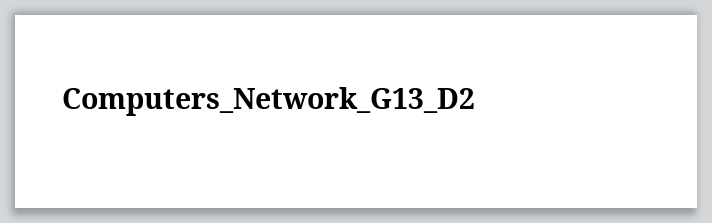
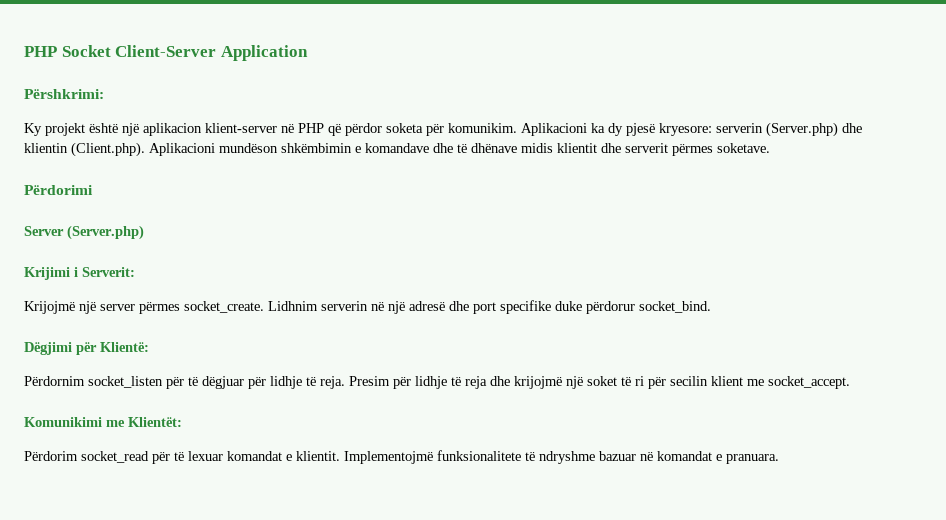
[62,87,475,116] Computers_Network_G13_D2 -> [24,45,308,61] [24,89,104,99] [24,122,862,137] [24,142,770,157] [24,185,93,195] [24,225,144,240] [24,267,135,280] [24,300,711,314] [24,342,149,355] [24,376,850,389] [24,417,182,427] [24,450,779,464] PHP Socket Client-Server Application // Përshkrimi: // Ky projekt është një aplikacion klient-server në PHP që përdor soketa për komunikim. Aplikacioni ka dy pjesë kryesore: serverin (Server.php) dhe klientin (Client.php). Aplikacioni mundëson shkëmbimin e komandave dhe të dhënave midis klientit dhe serverit përmes soketave. // Përdorimi // Server (Server.php) // Krijimi i Serverit: // Krijojmë një server përmes socket_create. Lidhnim serverin në një adresë dhe port specifike duke përdorur socket_bind. // Dëgjimi për Klientë: // Përdornim socket_listen për të dëgjuar për lidhje të reja. Presim për lidhje të reja dhe krijojmë një soket të ri për secilin klient me socket_accept. // Komunikimi me Klientët: // Përdorim socket_read për të lexuar komandat e klientit. Implementojmë funksionalitete të ndryshme bazuar në komandat e pranuara.

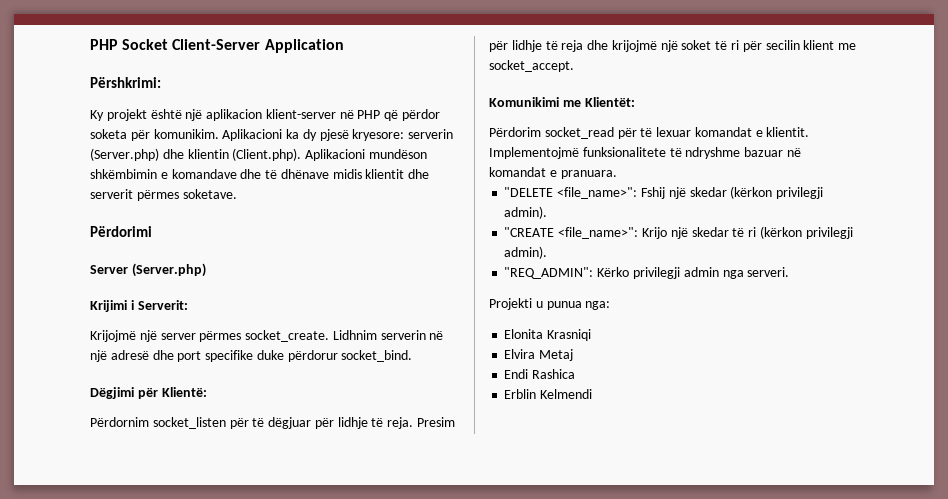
(779, 459) none -> [504,186,824,199] [504,206,548,219] [504,226,853,239] [504,246,548,259] [504,267,790,279] [489,298,611,310] [504,329,592,341] [504,349,574,361] [504,369,576,379] [504,389,593,399] // "DELETE <file_name>": Fshij një skedar (kërkon privilegji admin). // "CREATE <file_name>": Krijo një skedar të ri (kërkon privilegji admin). // "REQ_ADMIN": Kërko privilegji admin nga serveri. // Projekti u punua nga: // Elonita Krasniqi // Elvira Metaj // Endi Rashica // Erblin Kelmendi

